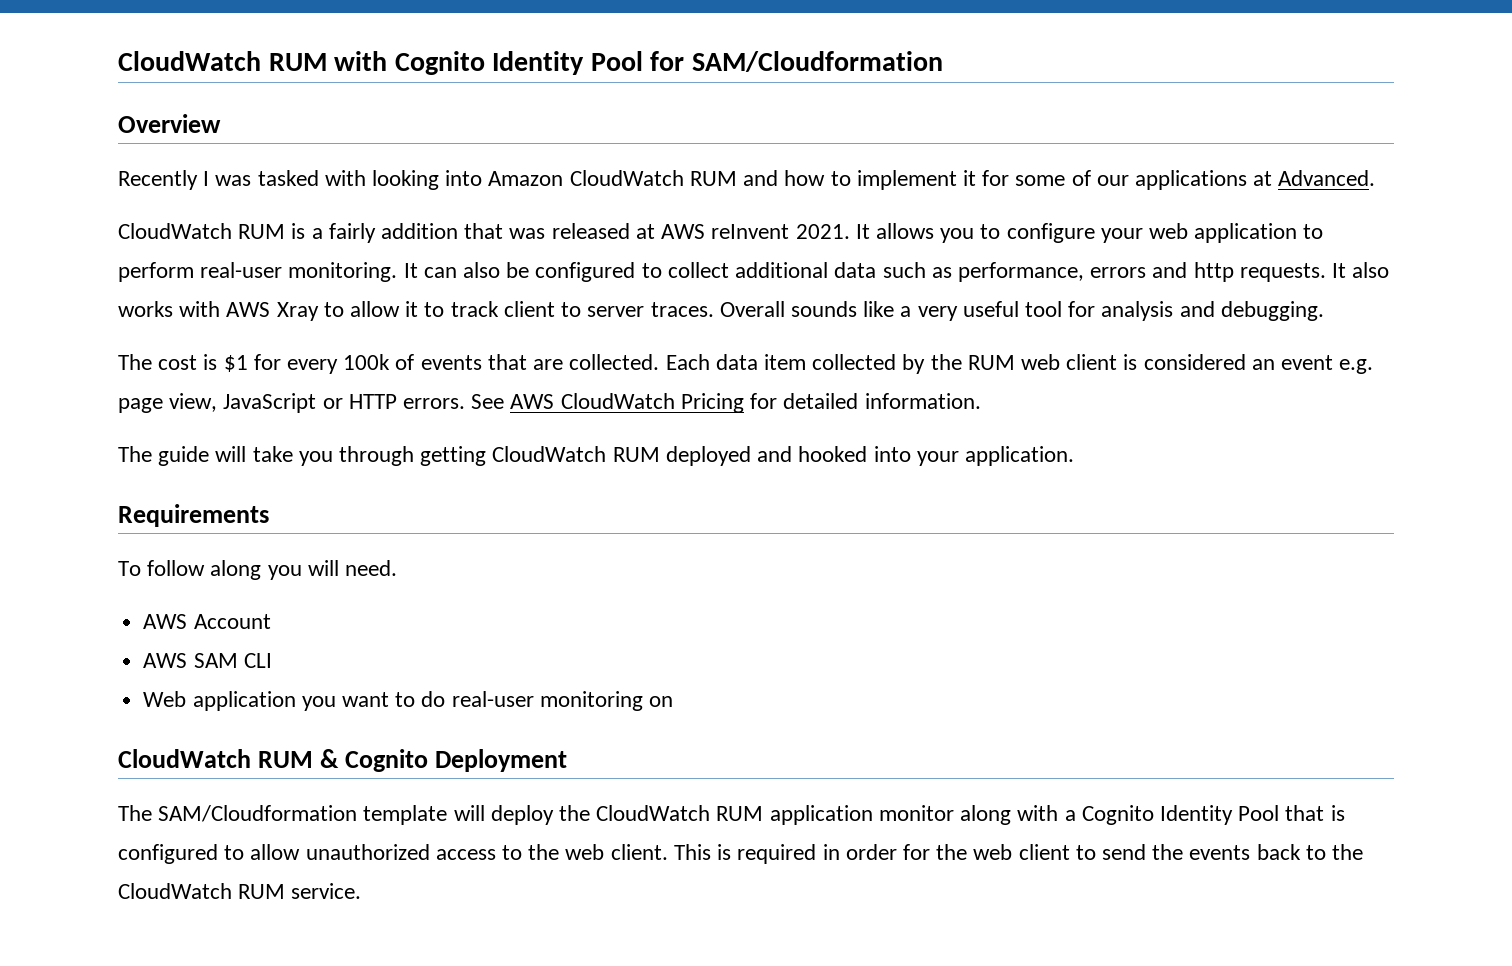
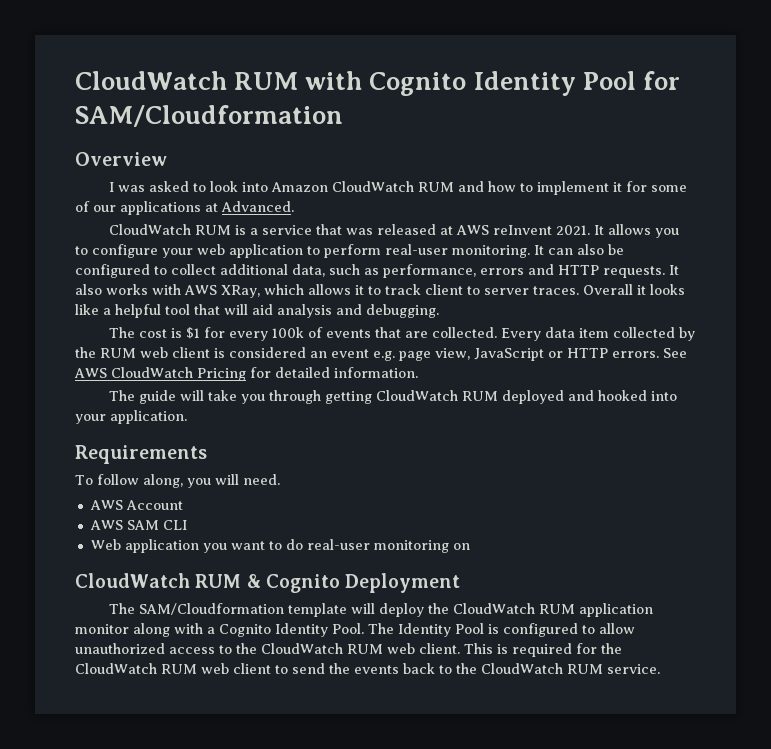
[118,170,198,190] Recently -> (167, 159) none
[257,170,440,190] tasked with looking -> [149,181,239,192] asked to look
[328,223,459,243] fairly addition -> [262,225,313,235] service
[834,262,877,278] data -> [292,264,325,277] data,
[1193,262,1234,282] http -> [558,265,599,275] HTTP
[276,301,401,321] Xray to allow -> [221,284,351,298] XRay, which allows
[790,301,1096,321] sounds like a very useful tool for -> [637,284,685,295] [75,304,273,318] it looks like a helpful tool that will aid
[665,354,710,370] Each -> [501,328,542,341] Every
[210,560,262,580] along -> [142,474,183,488] along,
[1238,805,1325,821] Pool that -> [332,623,484,637] Pool. The Identity Pool
(560, 852) none -> [261,643,383,654] CloudWatch RUM
[822,844,968,860] in order for the -> [576,643,622,654] [75,663,197,674] for the CloudWatch RUM

